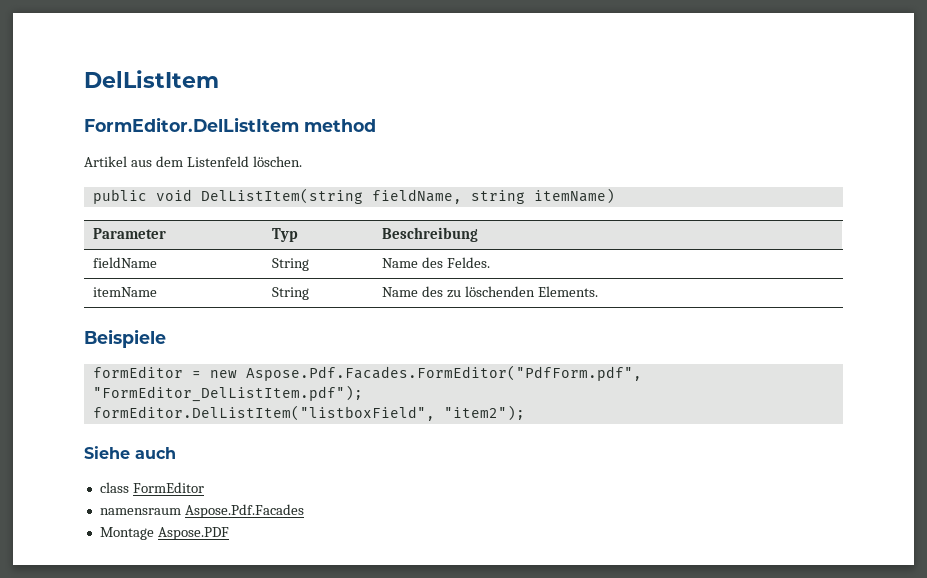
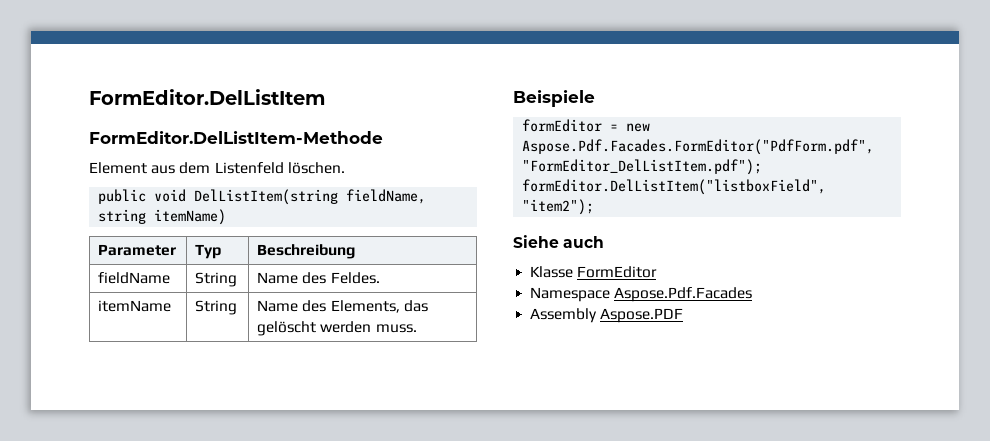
[84,70,219,88] [84,117,376,132] [84,156,127,167] DelListItem // FormEditor.DelListItem method // Artikel -> [89,89,325,105] [89,131,383,144] [89,162,147,174] FormEditor.DelListItem // FormEditor.DelListItem-Methode // Element
[446,286,598,298] zu löschenden Elements. -> [330,300,428,313] [257,321,417,336] Elements, das gelöscht werden muss.
[99,482,129,493] class -> [530,266,574,278] Klasse
[99,508,181,515] namensraum -> [530,287,611,302] Namespace
[99,527,154,540] Montage -> [530,308,598,323] Assembly

